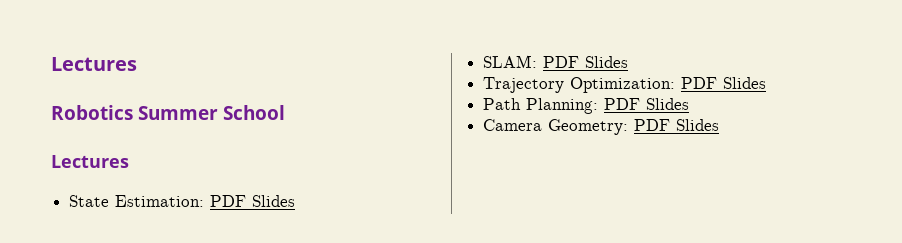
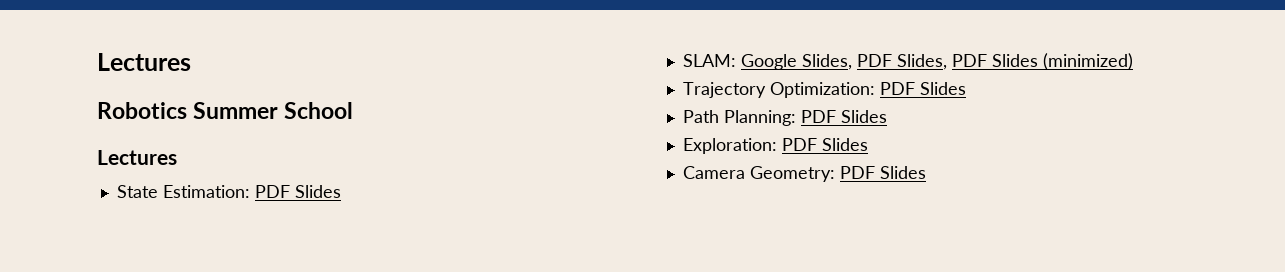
[543,56,629,68] PDF Slides -> [740,53,1133,70] Google Slides, PDF Slides, PDF Slides (minimized)
(690, 104) none -> [682,138,868,154] // Exploration: PDF Slides

